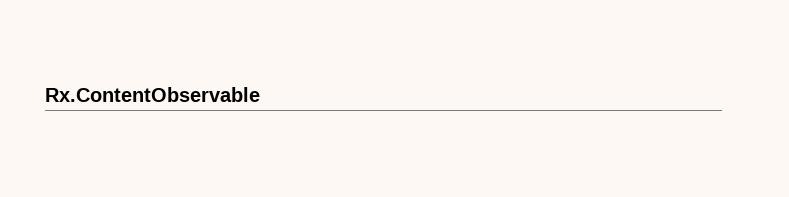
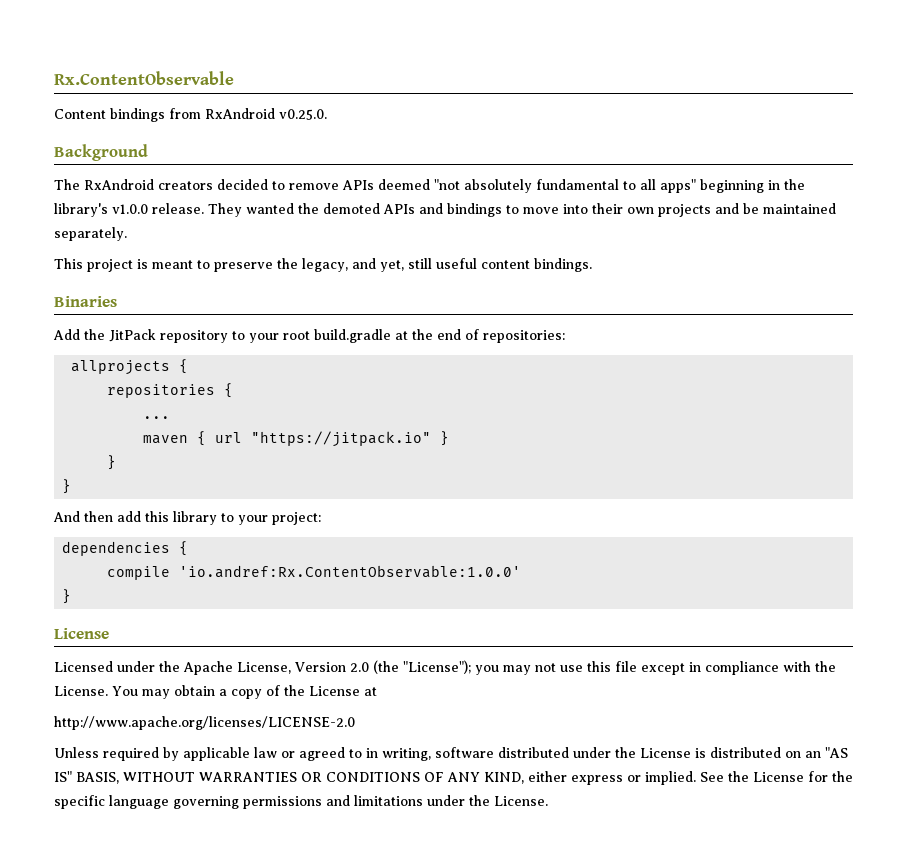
(260, 94) none -> [54,108,327,122] [54,144,148,161] [54,179,805,193] [54,203,836,217] [54,227,127,241] [54,258,592,272] [54,296,117,307] [53,329,565,343] [71,359,189,375] [107,383,234,398] [143,416,171,419] [143,431,450,447] [107,455,117,470] [62,479,72,494] [53,511,321,525] [62,541,189,556] [107,565,522,580] [62,589,72,604] [54,628,109,639] [54,660,836,675] [54,685,377,699] [54,716,355,730] [54,747,848,761] [54,771,853,785] [54,795,548,809] // Content bindings from RxAndroid v0.25.0. // Background // The RxAndroid creators decided to remove APIs deemed "not absolutely fundamental to all apps" beginning in the library's v1.0.0 release. They wanted the demoted APIs and bindings to move into their own projects and be maintained separately. // This project is meant to preserve the legacy, and yet, still useful content bindings. // Binaries // Add the JitPack repository to your root build.gradle at the end of repositories: // allprojects { // repositories { // ... // maven { url "https://jitpack.io" } // } // } // And then add this library to your project: // dependencies { // compile 'io.andref:Rx.ContentObservable:1.0.0' // } // License // Licensed under the Apache License, Version 2.0 (the "License"); you may not use this file except in compliance with the License. You may obtain a copy of the License at // http://www.apache.org/licenses/LICENSE-2.0 // Unless required by applicable law or agreed to in writing, software distributed under the License is distributed on an "AS IS" BASIS, WITHOUT WARRANTIES OR CONDITIONS OF ANY KIND, either express or implied. See the License for the specific language governing permissions and limitations under the License.

